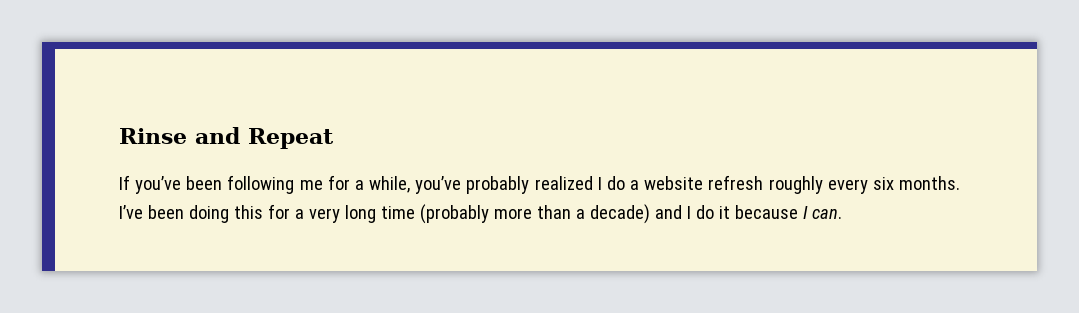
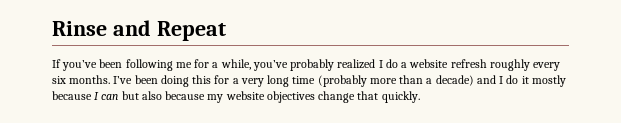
(730, 212) none -> [531,75,566,87] mostly
[811,209,842,219] can. -> [101,91,420,103] can but also because my website objectives change that quickly.

